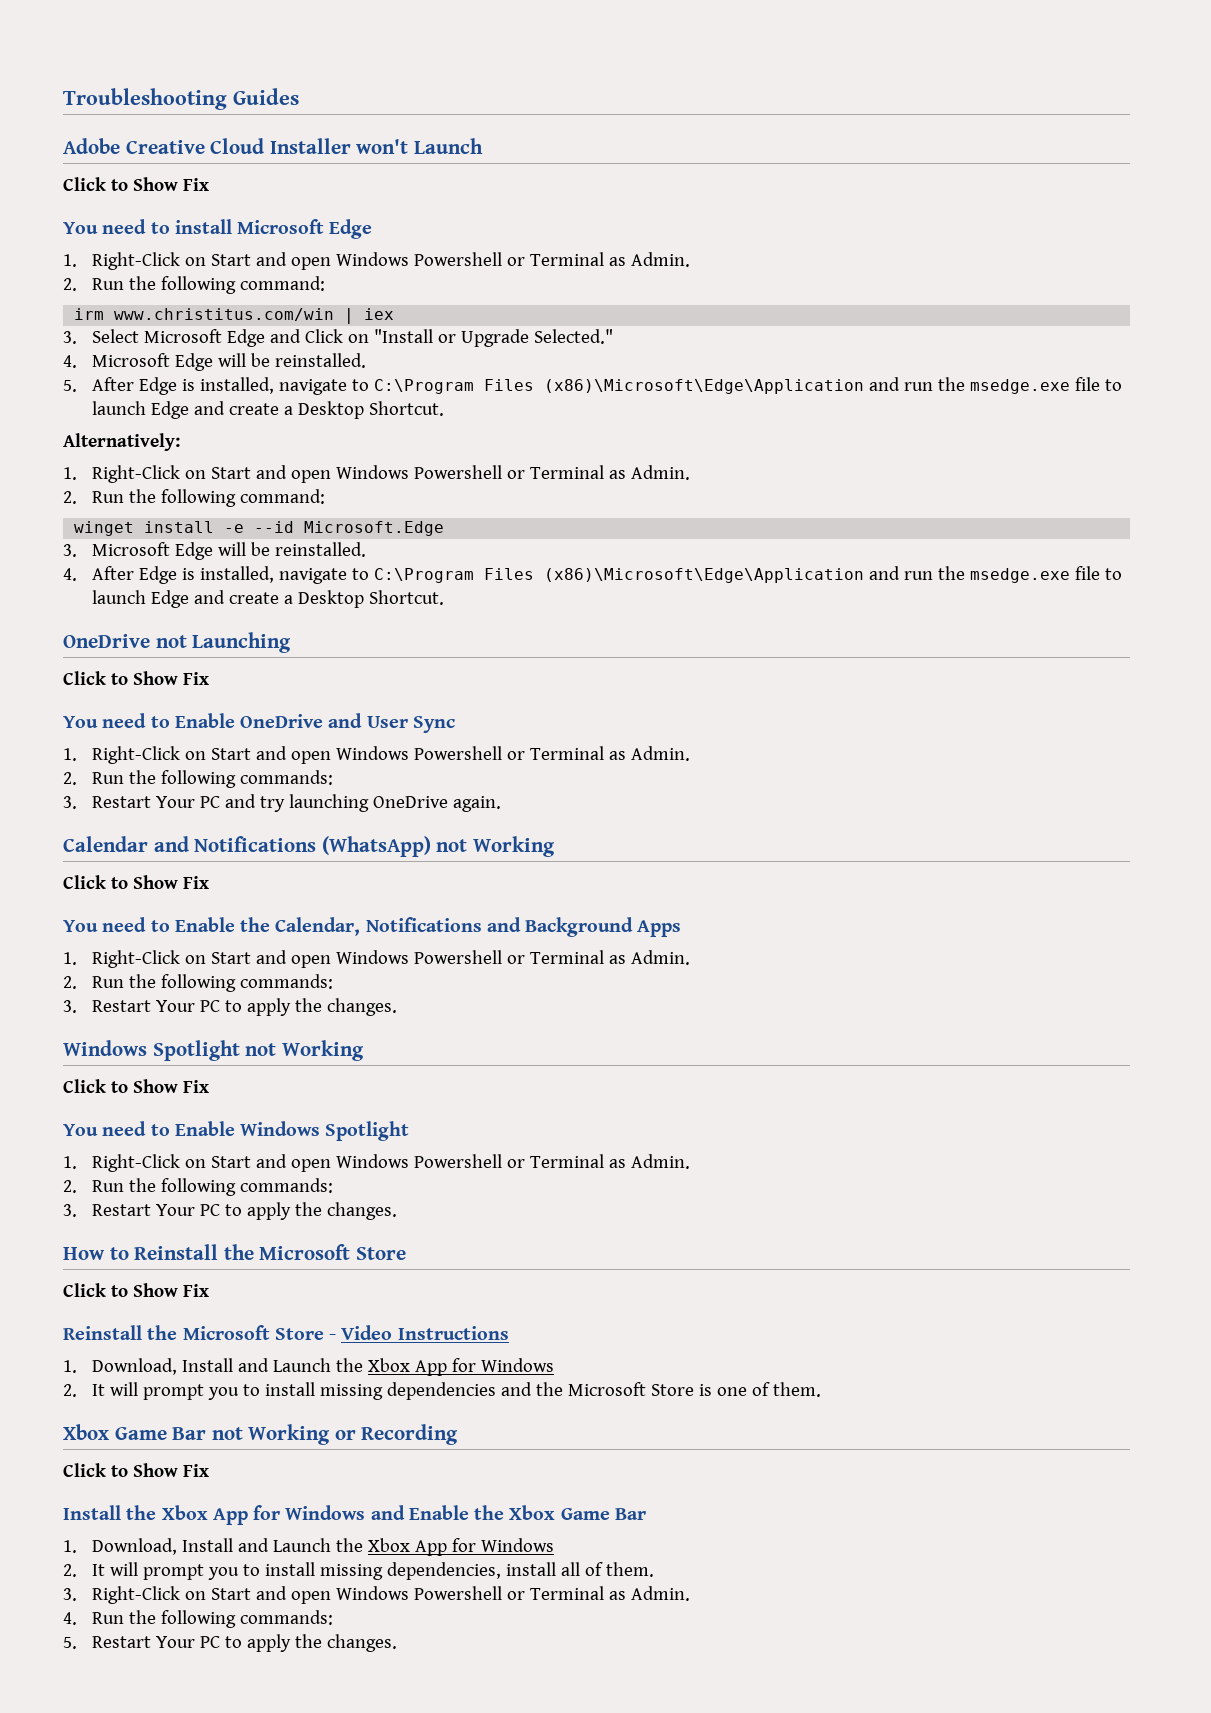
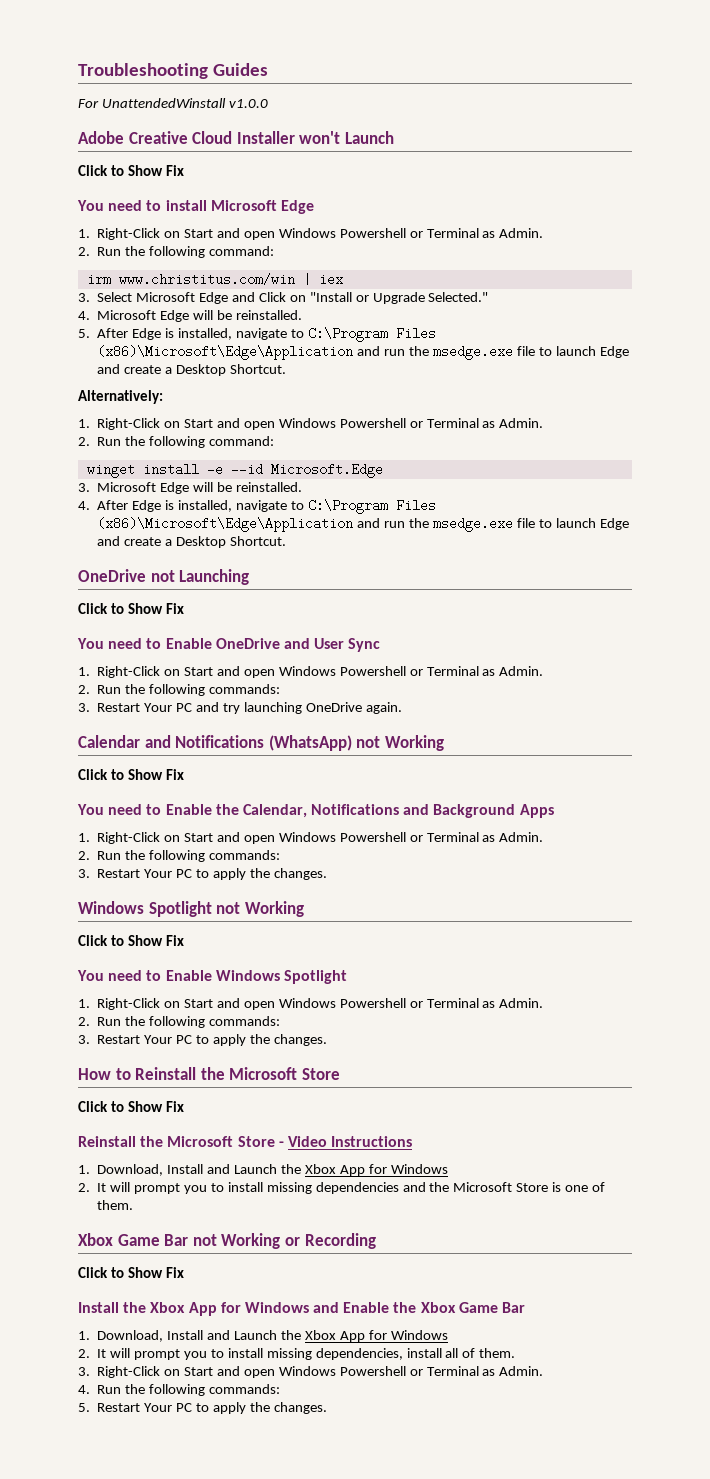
(299, 96) none -> [78,98,268,108] // For UnattendedWinstall v1.0.0

